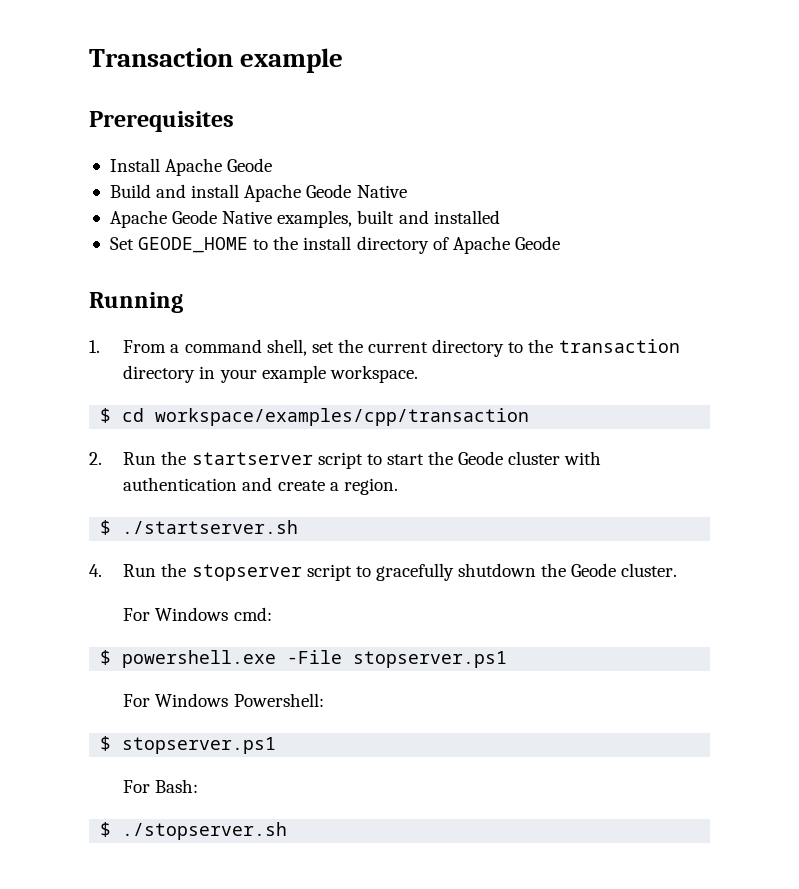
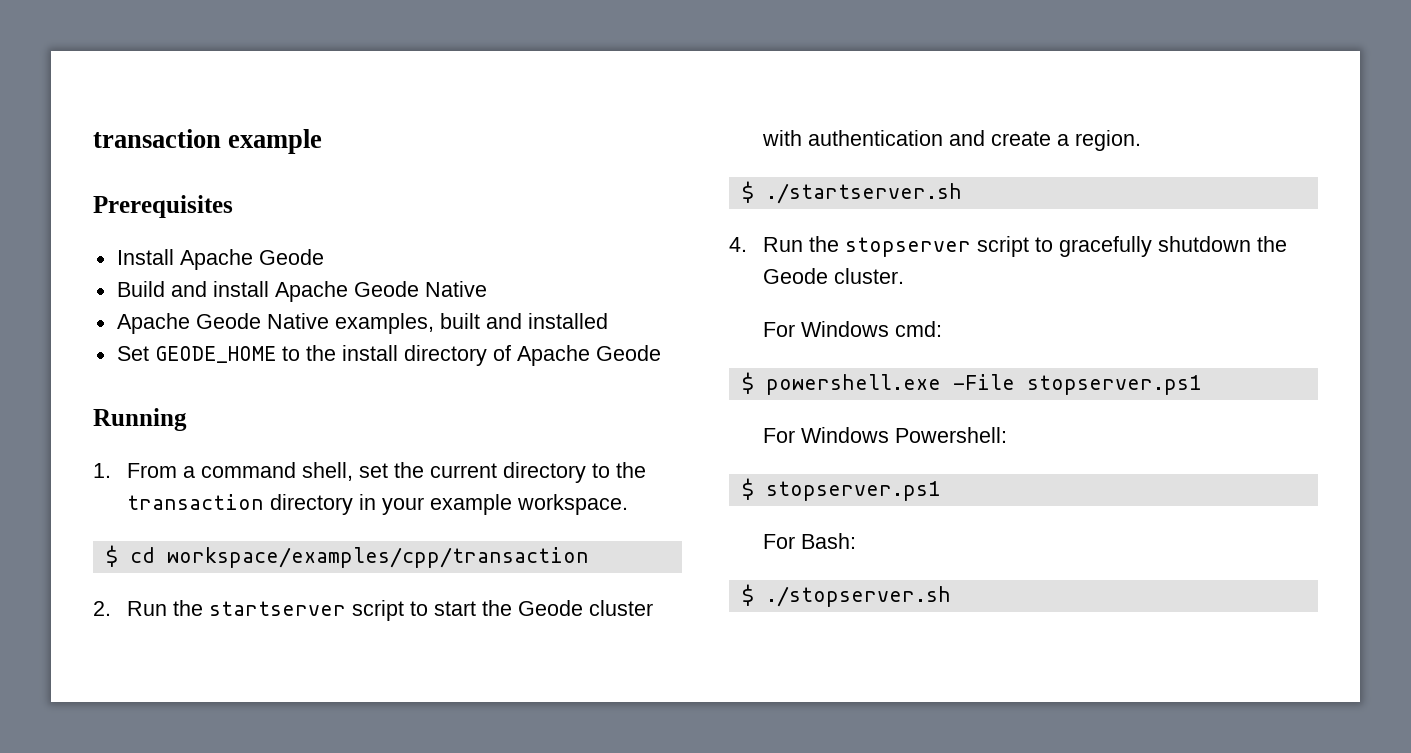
[89,48,233,67] Transaction -> [93,129,221,148] transaction

